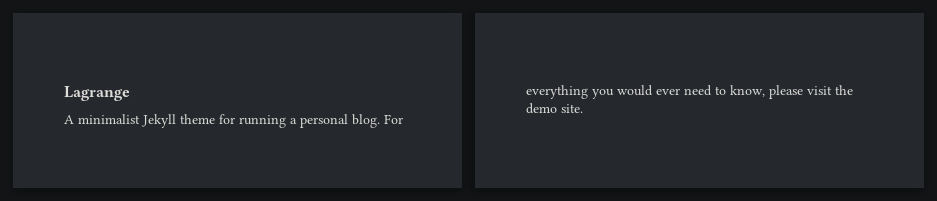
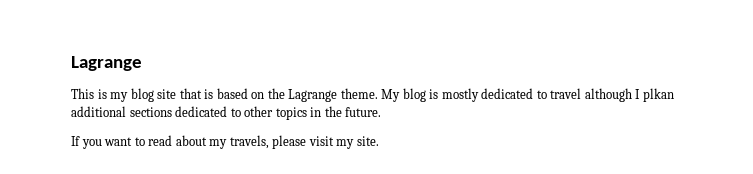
[64,114,403,128] [526,85,853,99] [526,103,557,114] A minimalist Jekyll theme for running a personal blog. For everything you would ever need to know, please visit the demo -> [71,88,674,102] [71,106,382,120] [71,135,355,149] This is my blog site that is based on the Lagrange theme. My blog is mostly dedicated to travel although I plkan additional sections dedicated to other topics in the future. // If you want to read about my travels, please visit my

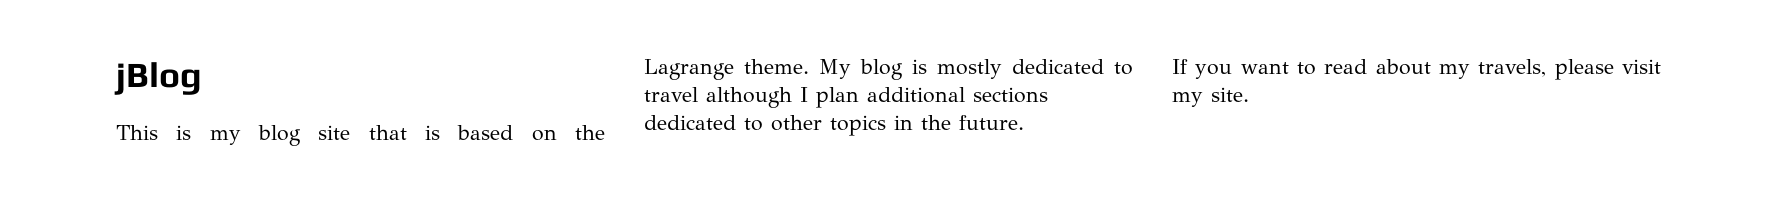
[71,56,142,71] Lagrange -> [114,62,202,95] jBlog
[642,88,674,102] plkan -> [816,87,859,108] plan

